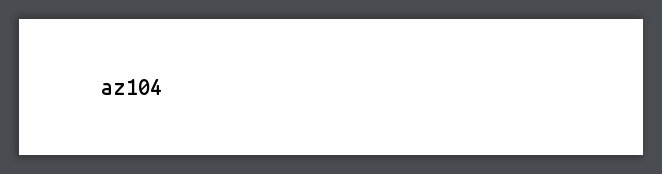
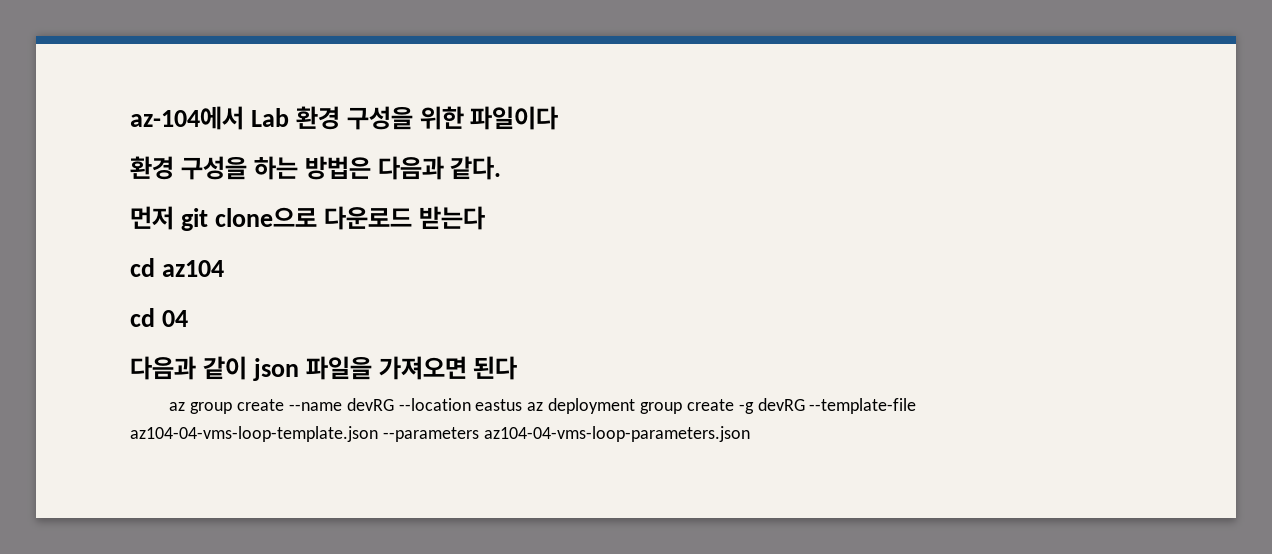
[101,79,162,95] az104 -> [130,106,559,130] [130,156,502,180] [130,206,485,231] [130,258,224,277] [130,308,188,327] [130,356,518,381] [169,398,917,414] [130,426,750,442] az-104에서 Lab 환경 구성을 위한 파일이다 // 환경 구성을 하는 방법은 다음과 같다. // 먼저 git clone으로 다운로드 받는다 // cd az104 // cd 04 // 다음과 같이 json 파일을 가져오면 된다 // az group create --name devRG --location eastus az deployment group create -g devRG --template-file az104-04-vms-loop-template.json --parameters az104-04-vms-loop-parameters.json

